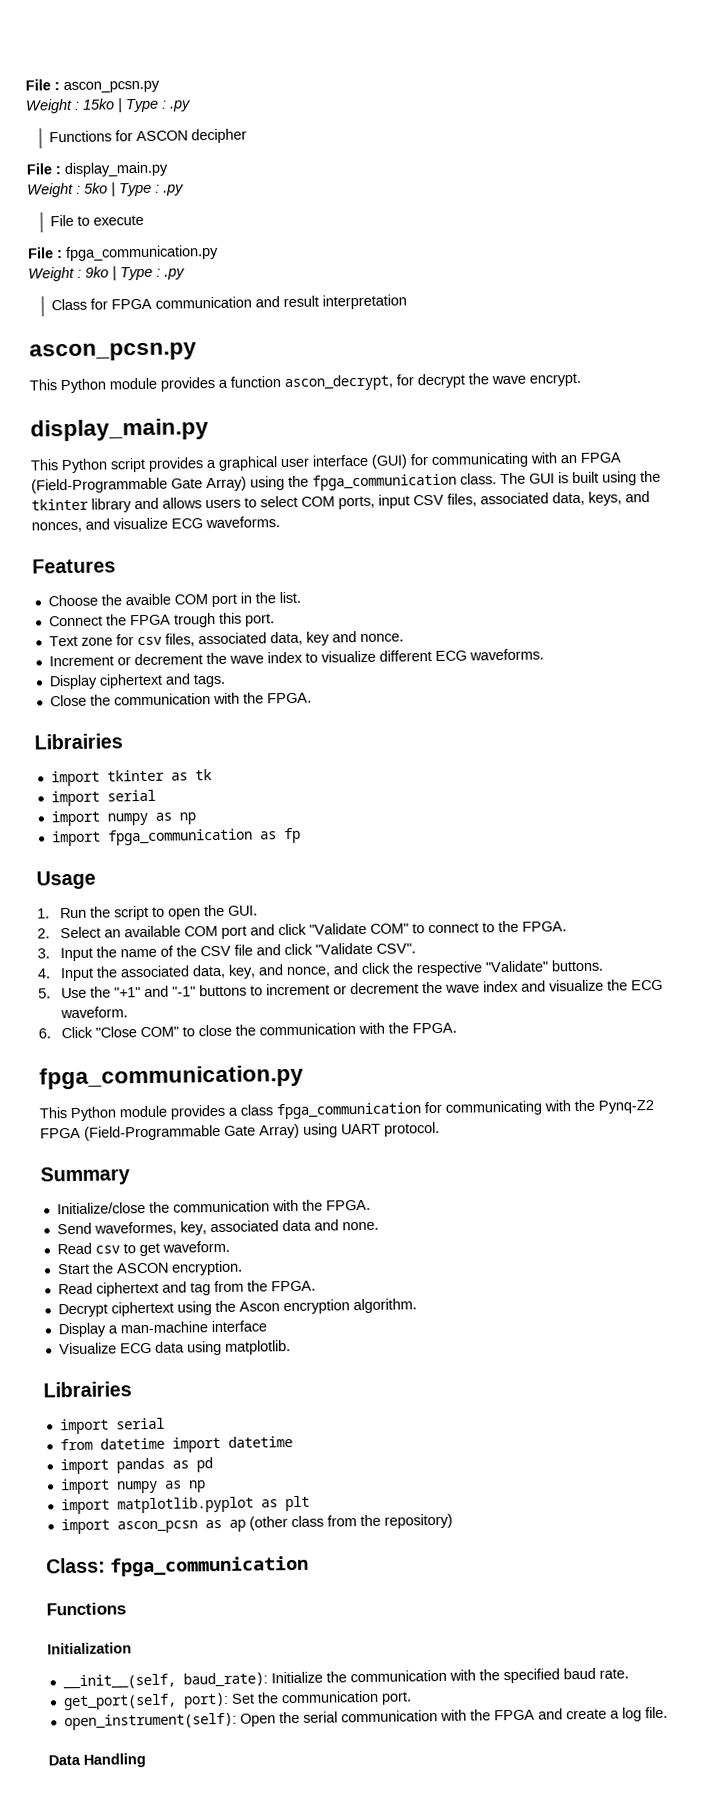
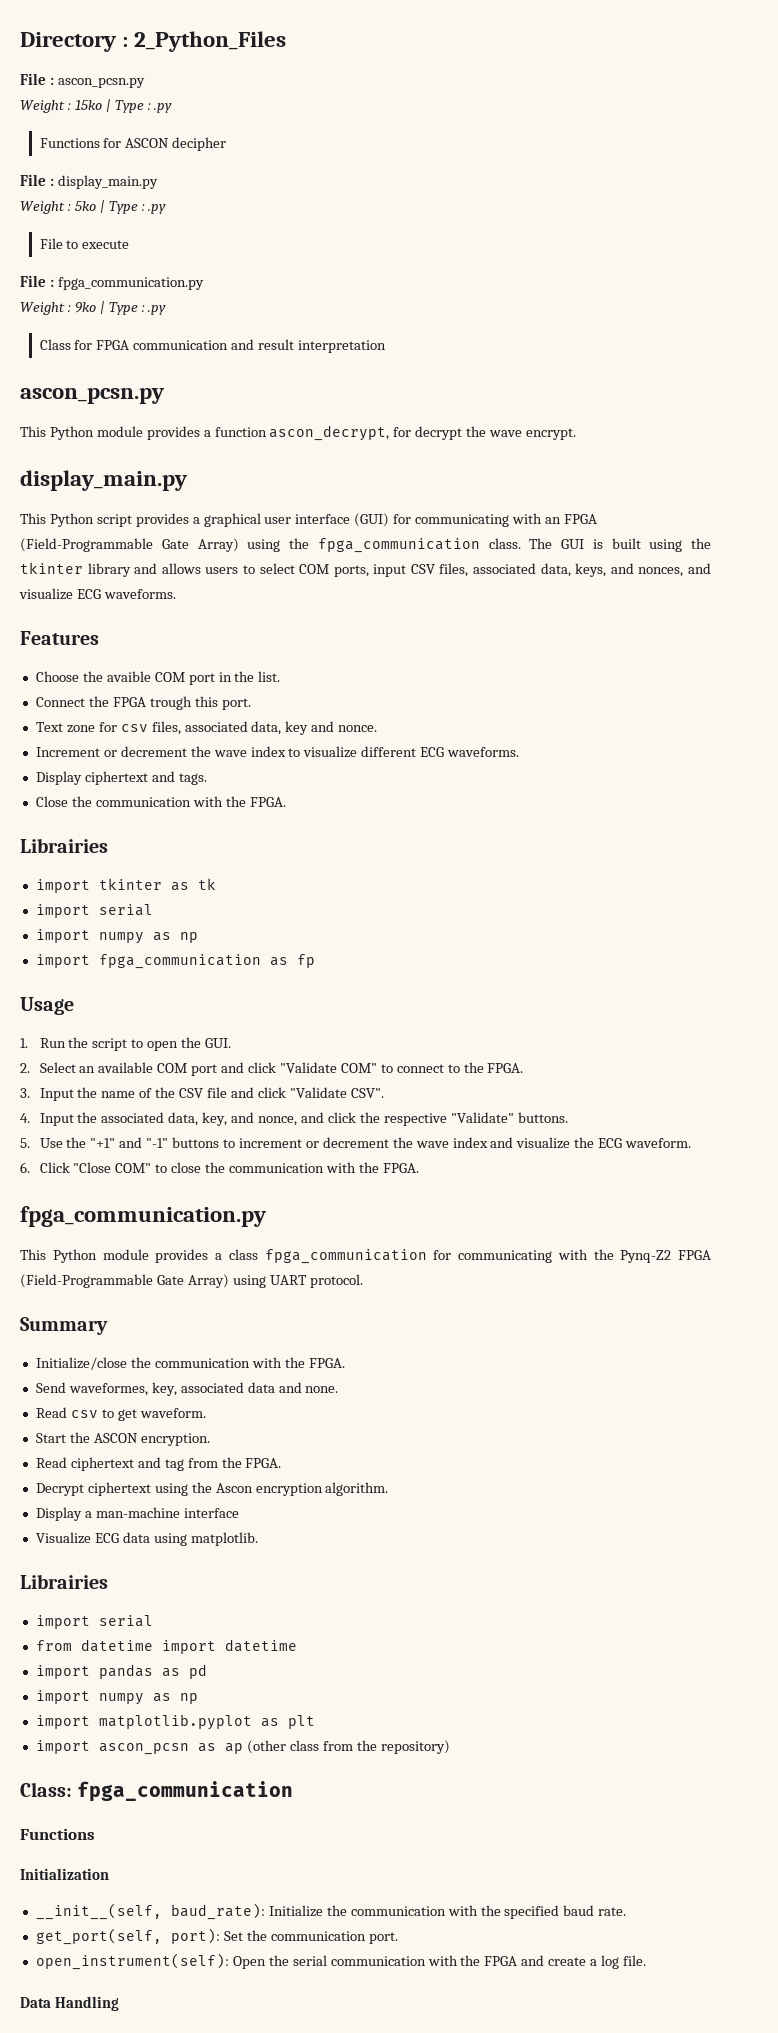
(25, 85) none -> [20,31,287,52] Directory : 2_Python_Files //

